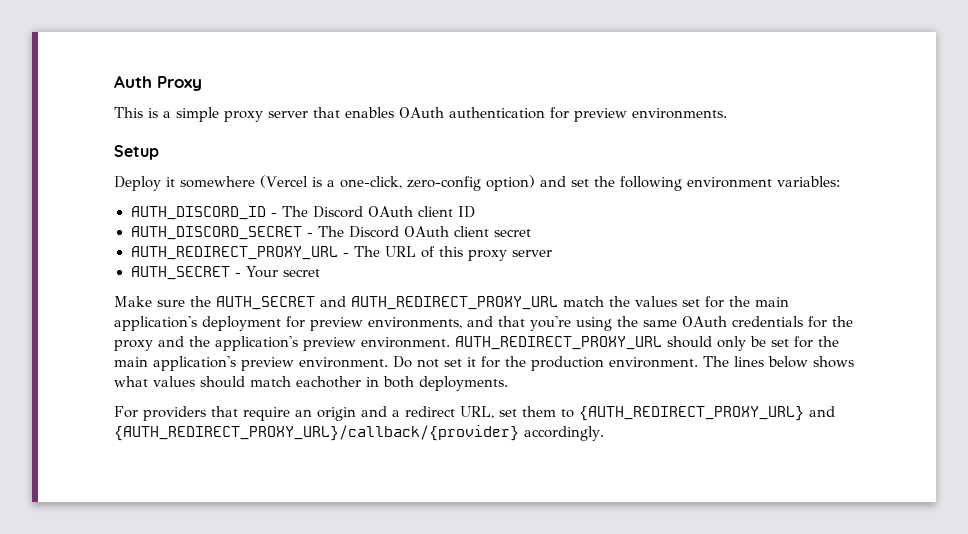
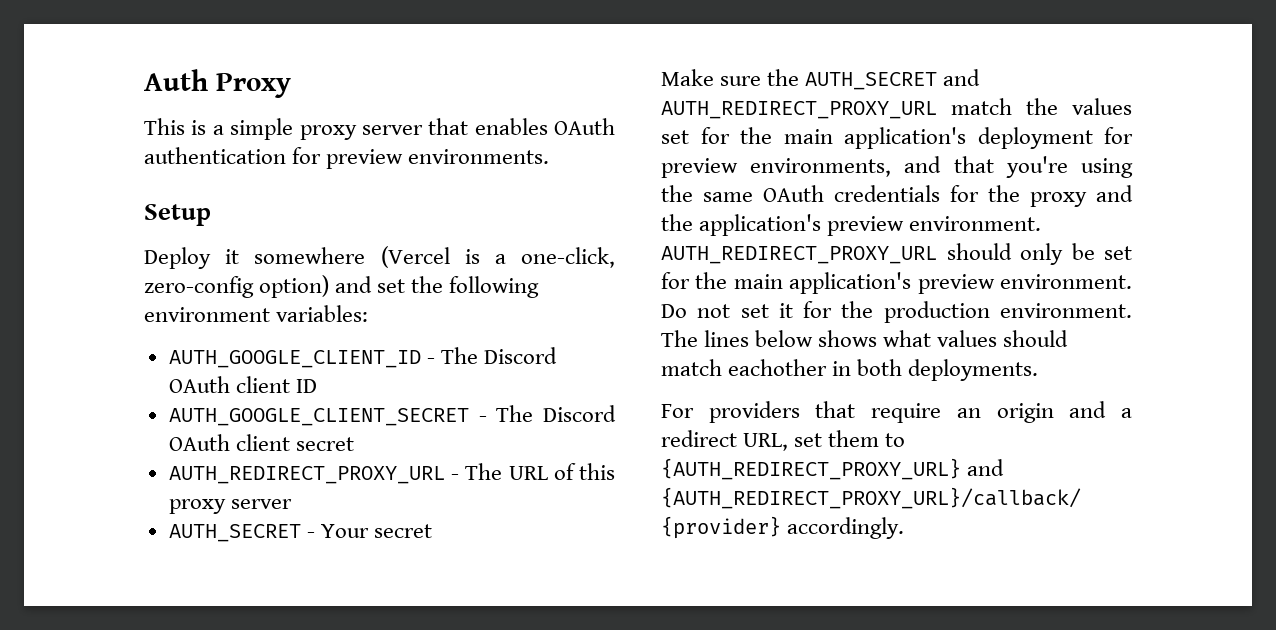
[130,206,266,220] AUTH_DISCORD_ID -> [168,350,421,368] AUTH_GOOGLE_CLIENT_ID
[130,226,302,240] AUTH_DISCORD_SECRET -> [168,408,469,426] AUTH_GOOGLE_CLIENT_SECRET

